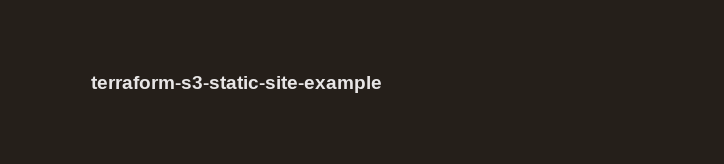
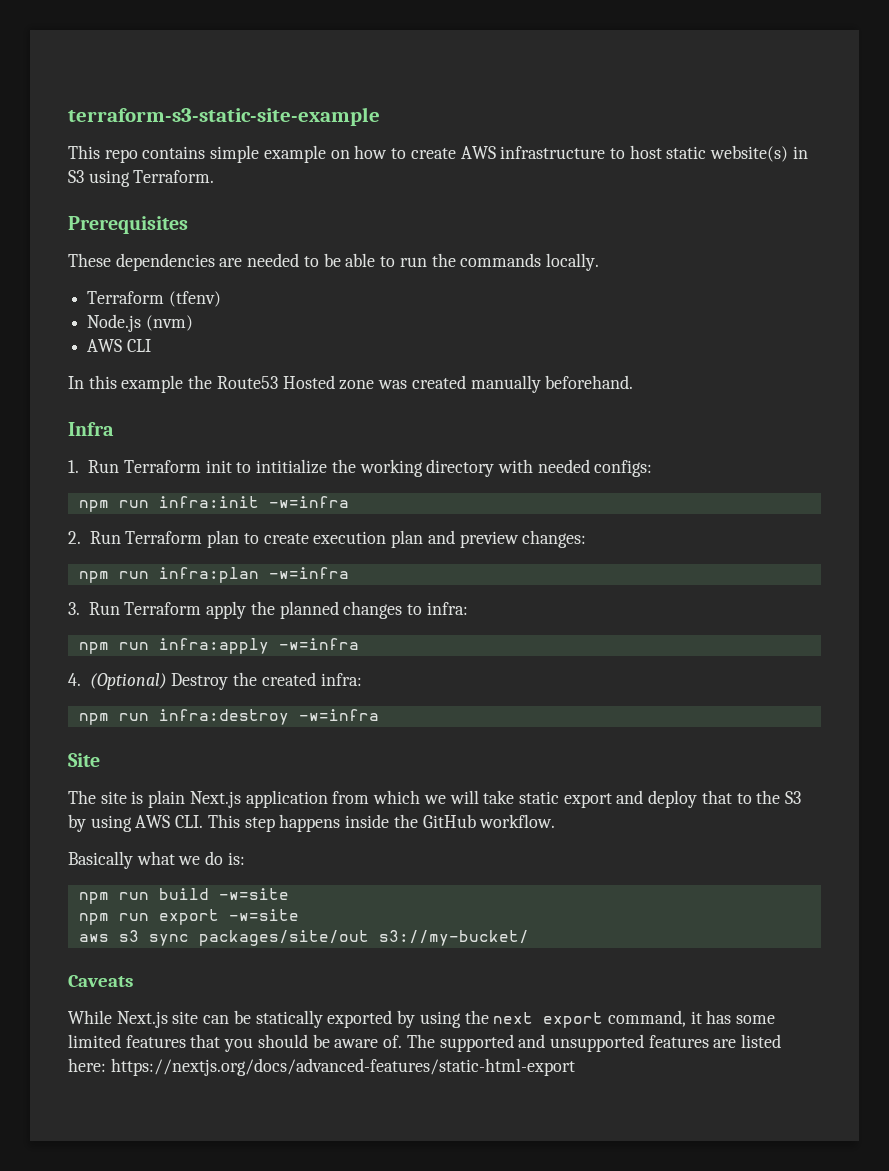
(382, 84) none -> [68,145,808,163] [68,170,215,187] [68,216,188,234] [68,253,599,271] [87,291,221,307] [87,314,193,332] [87,339,151,352] [68,375,634,393] [68,422,114,436] [68,459,653,477] [78,496,349,512] [68,530,587,548] [78,567,349,583] [68,601,468,619] [78,638,359,654] [68,672,362,690] [78,709,379,725] [68,753,100,767] [68,790,802,808] [68,814,556,832] [68,851,245,869] [78,888,289,904] [78,909,299,925] [78,930,529,946] [68,975,133,987] [68,1010,776,1028] [68,1034,782,1052] [68,1058,575,1076] // This repo contains simple example on how to create AWS infrastructure to host static website(s) in S3 using Terraform. // Prerequisites // These dependencies are needed to be able to run the commands locally. // Terraform (tfenv) // Node.js (nvm) // AWS CLI // In this example the Route53 Hosted zone was created manually beforehand. // Infra // 1. Run Terraform init to intitialize the working directory with needed configs: // npm run infra:init -w=infra // 2. Run Terraform plan to create execution plan and preview changes: // npm run infra:plan -w=infra // 3. Run Terraform apply the planned changes to infra: // npm run infra:apply -w=infra // 4. (Optional) Destroy the created infra: // npm run infra:destroy -w=infra // Site // The site is plain Next.js application from which we will take static export and deploy that to the S3 by using AWS CLI. This step happens inside the GitHub workflow. // Basically what we do is: // npm run build -w=site // npm run export -w=site // aws s3 sync packages/site/out s3://my-bucket/ // Caveats // While Next.js site can be statically exported by using the next export command, it has some limited features that you should be aware of. The supported and unsupported features are listed here: https://nextjs.org/docs/advanced-features/static-html-export

